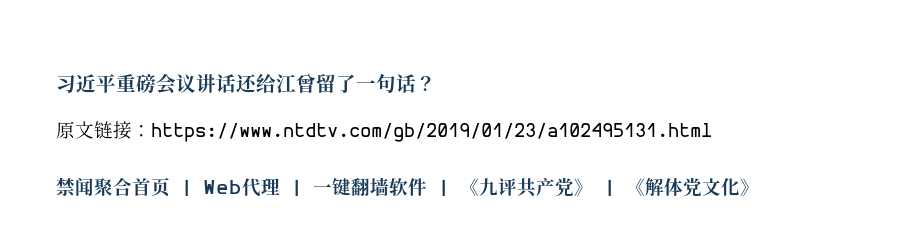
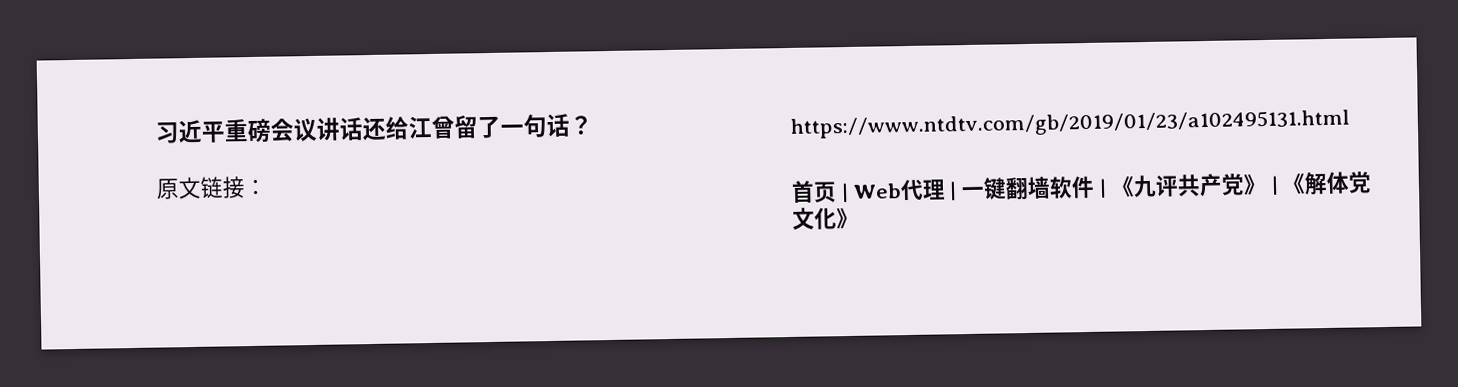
[56,177,132,197] 禁闻聚合 -> (1351, 124) none

